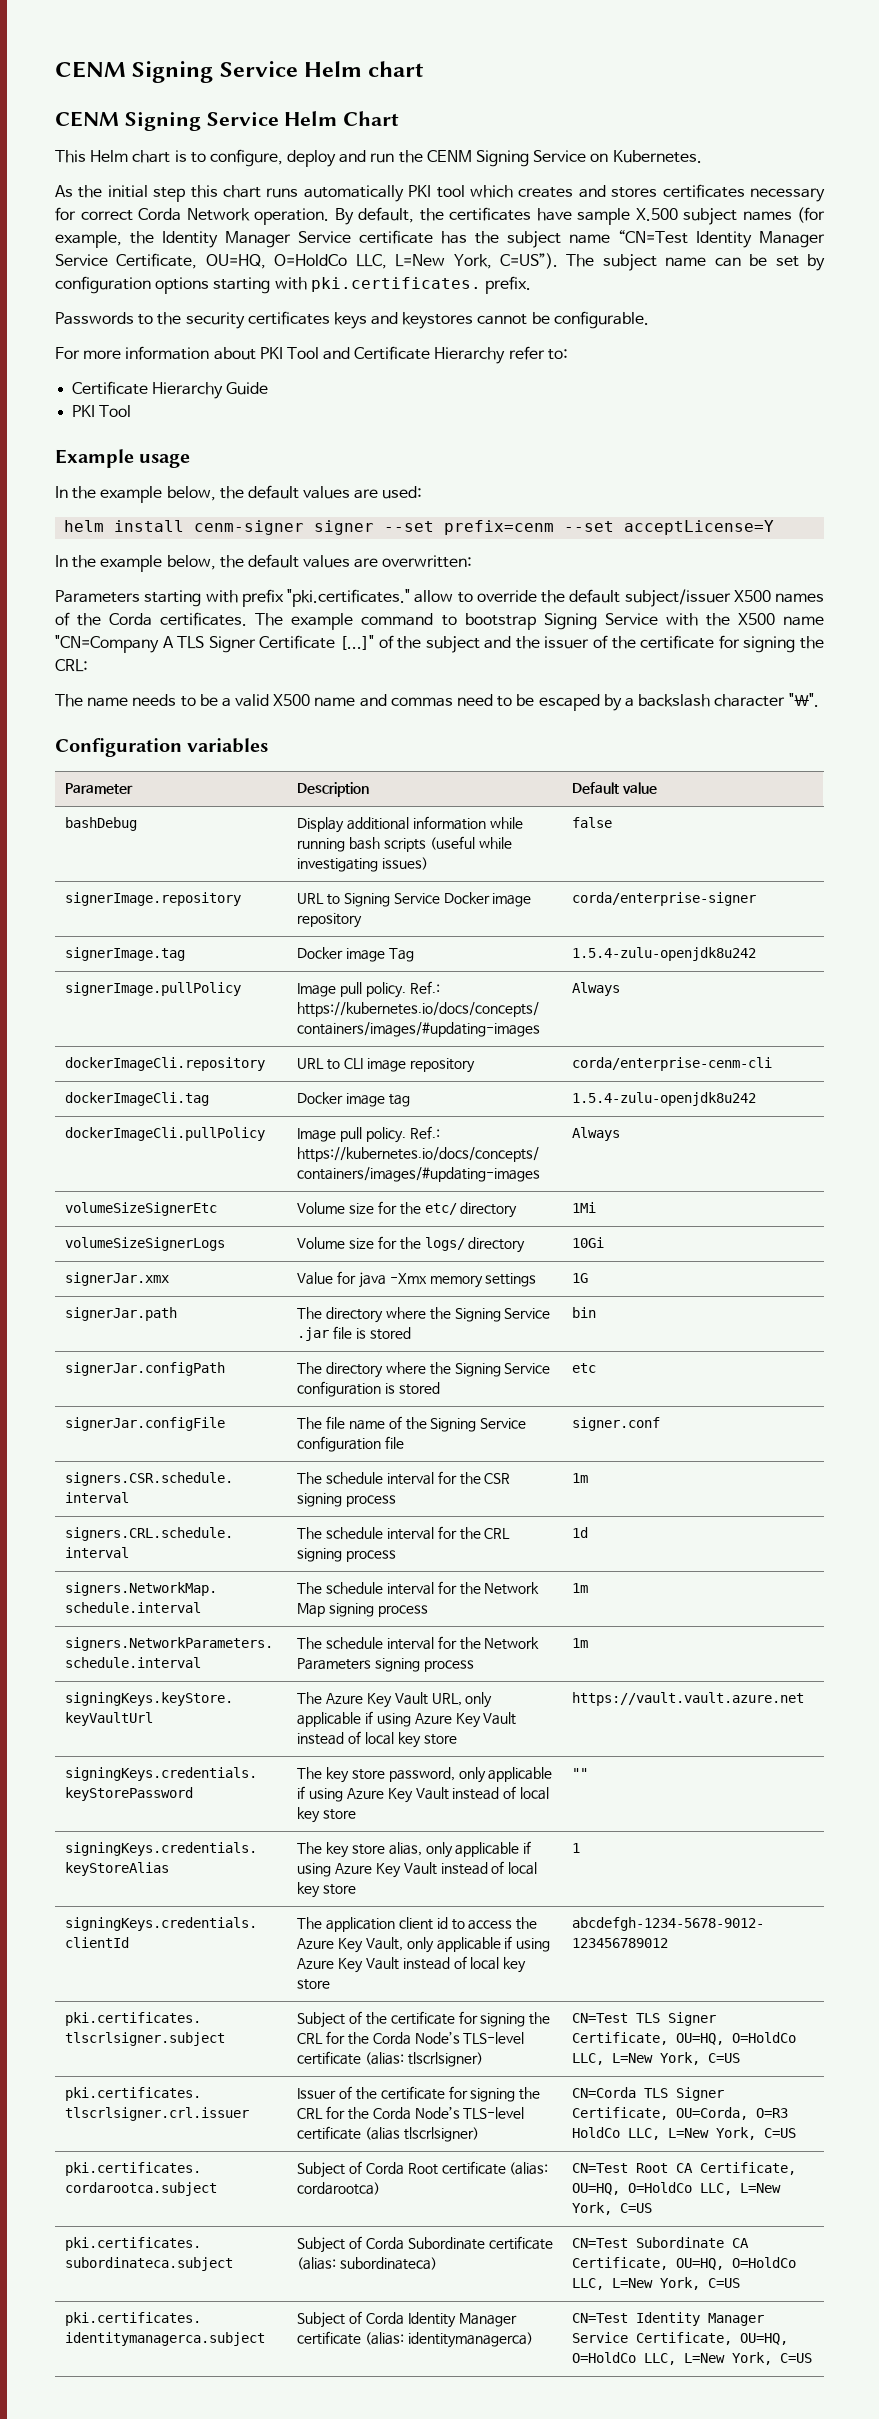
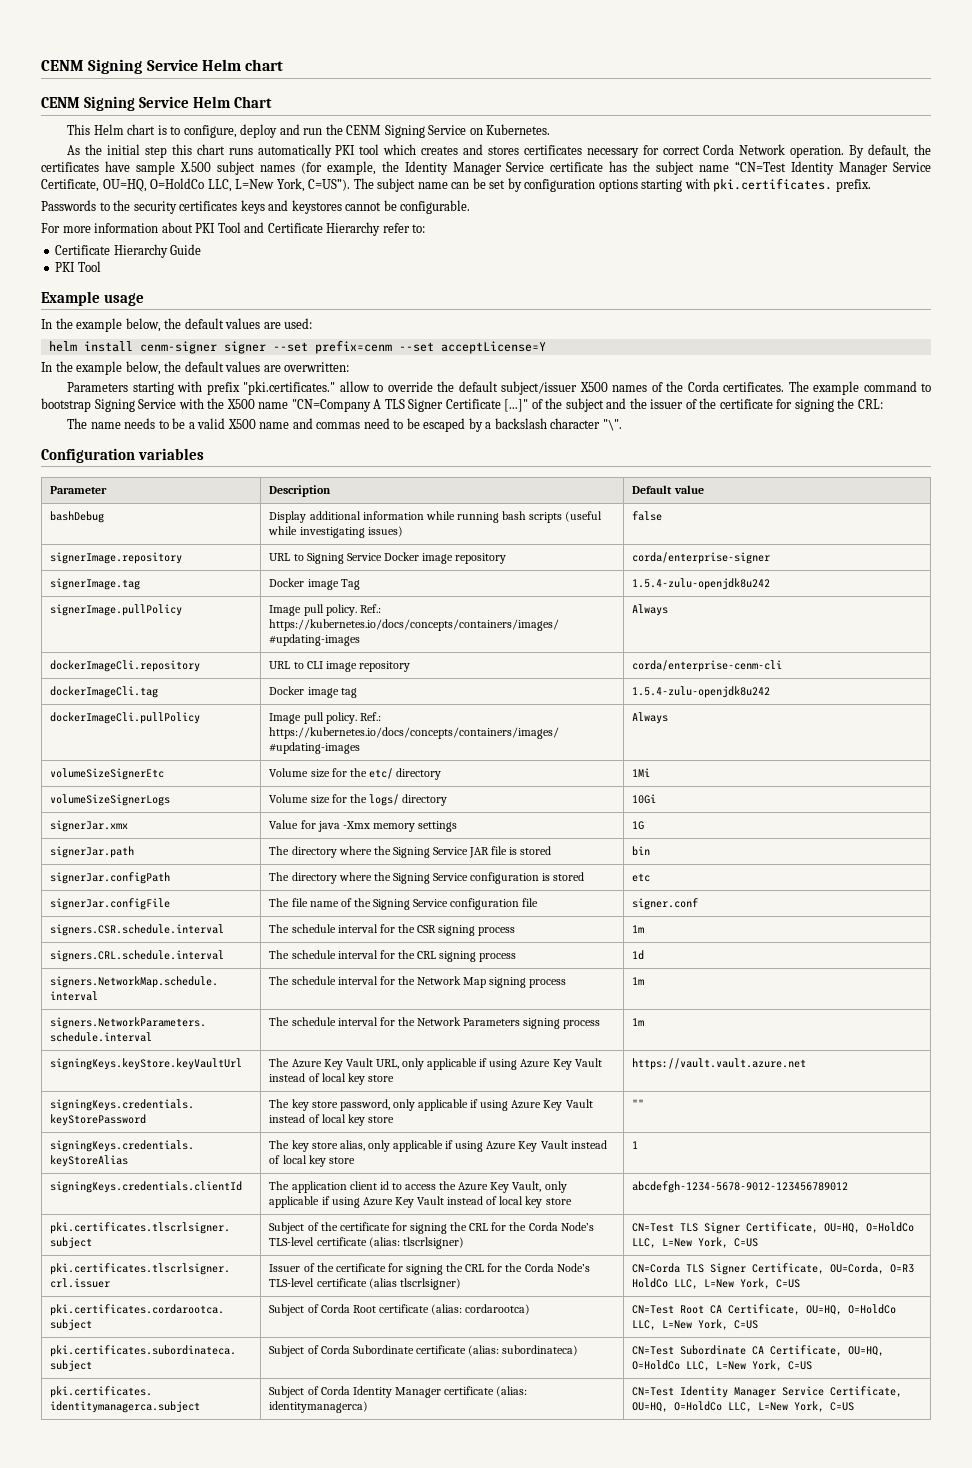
[297,1327,330,1341] .jar -> [469,847,490,858] JAR

